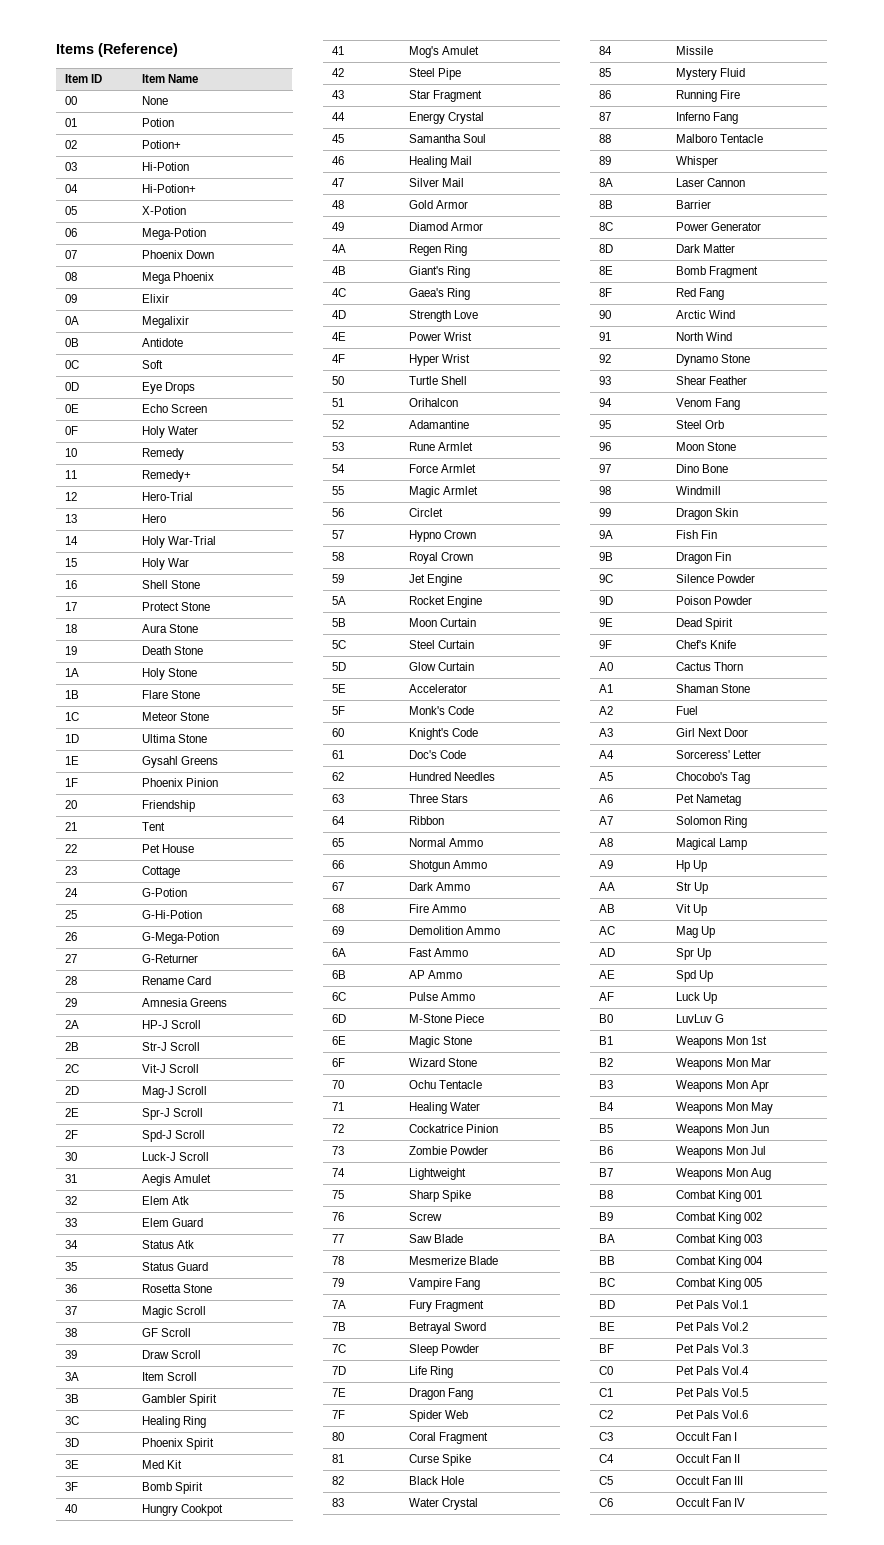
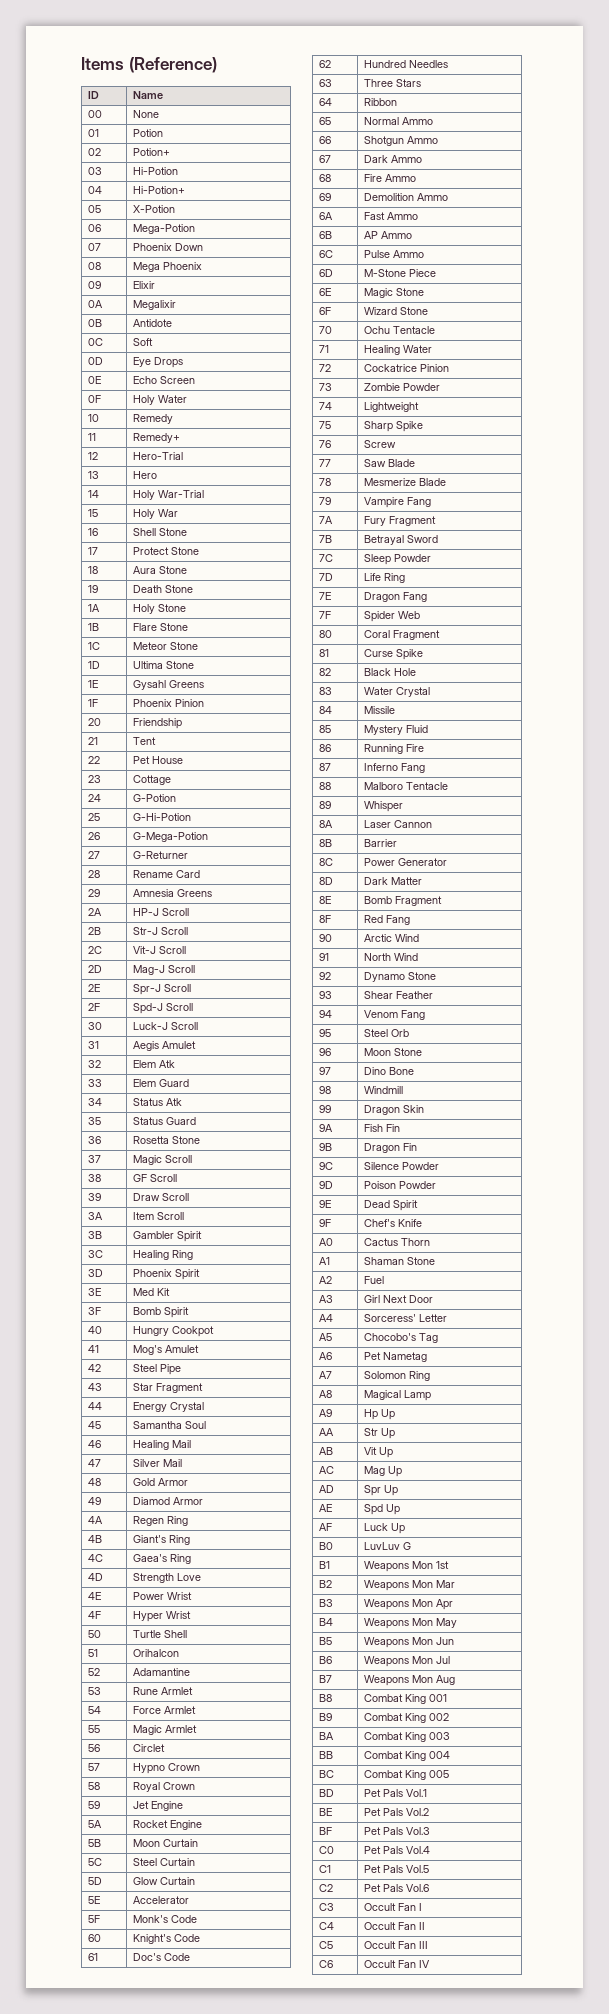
[65,74,103,83] [142,74,166,83] Item ID | Item -> [88,91,100,99] ID |

